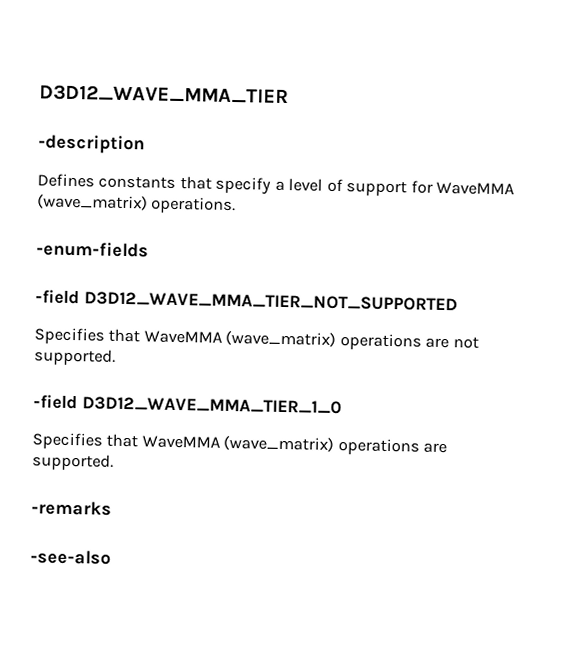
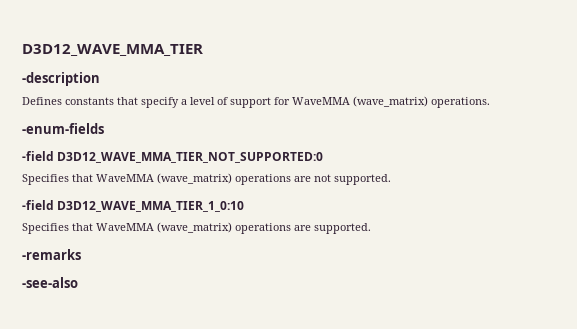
[83,291,458,312] D3D12_WAVE_MMA_TIER_NOT_SUPPORTED -> [57,152,324,163] D3D12_WAVE_MMA_TIER_NOT_SUPPORTED:0
[81,396,342,415] D3D12_WAVE_MMA_TIER_1_0 -> [57,201,245,212] D3D12_WAVE_MMA_TIER_1_0:10

